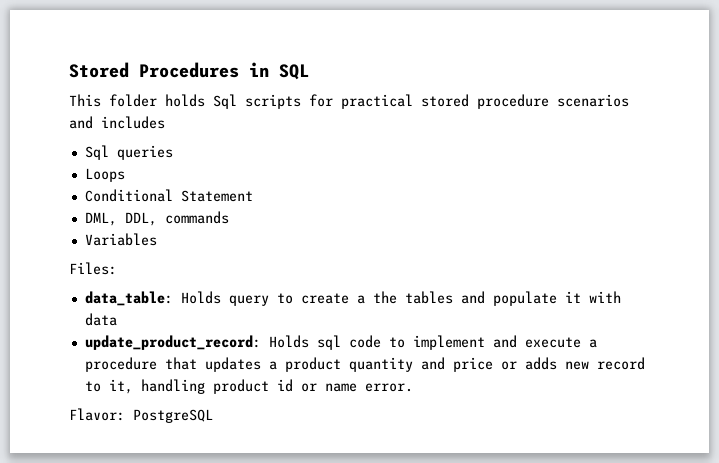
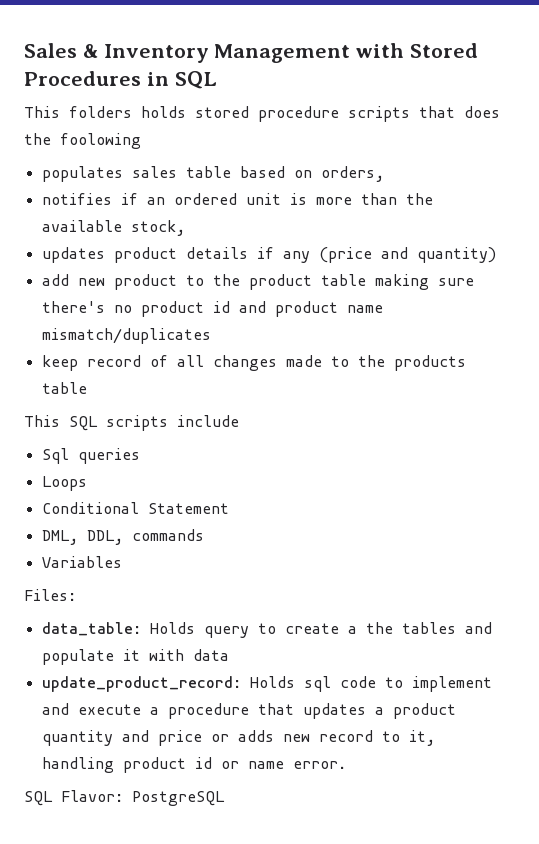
(69, 70) none -> [24,43,405,63] Sales & Inventory Management with
[109,94,629,109] [69,116,165,129] folder holds Sql scripts for practical stored procedure scenarios and includes -> [69,106,500,122] [24,133,141,149] [41,166,384,182] [41,193,433,205] [41,220,185,236] [41,247,496,263] [41,274,474,290] [41,301,383,317] [41,328,211,344] [41,355,466,371] [41,382,87,394] [24,415,239,431] folders holds stored procedure scripts that does the foolowing // populates sales table based on orders, // notifies if an ordered unit is more than the available stock, // updates product details if any (price and quantity) // add new product to the product table making sure there's no product id and product name mismatch/duplicates // keep record of all changes made to the products table // This SQL scripts include
(413, 387) none -> [24,791,53,806] SQL

